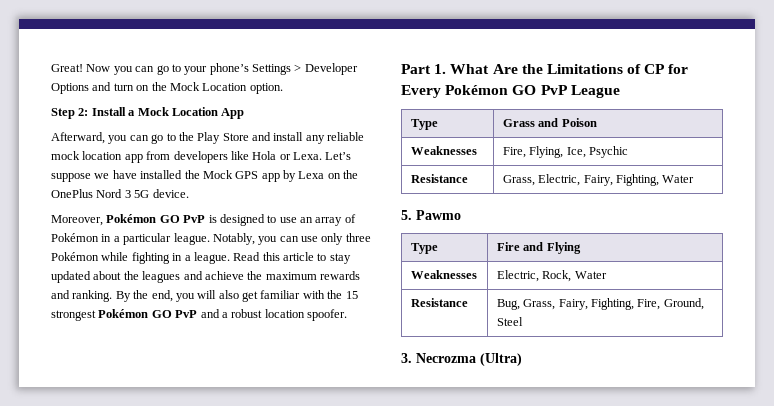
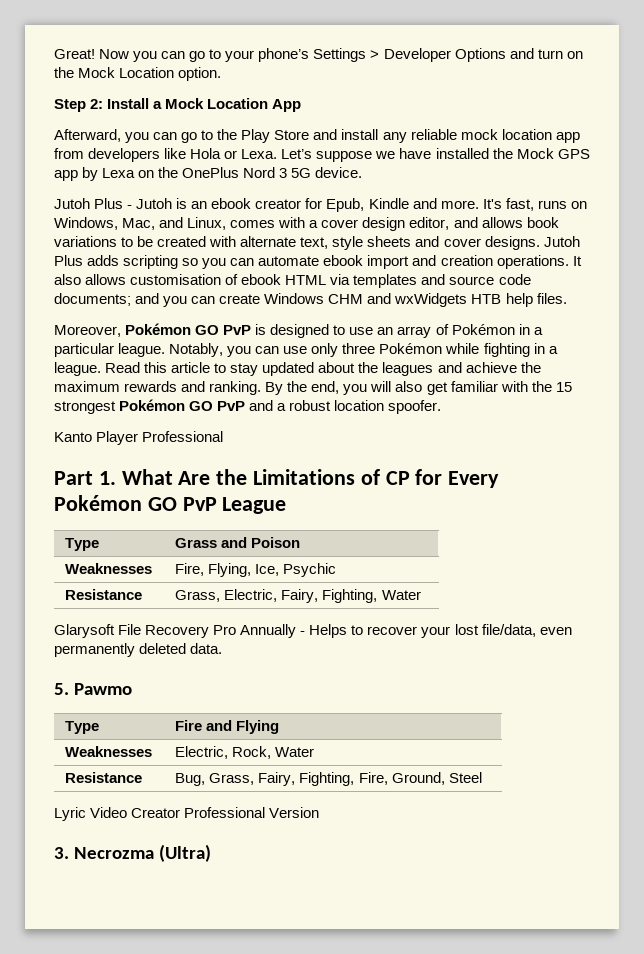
(189, 193) none -> [54,198,587,212] [54,217,559,231] [54,236,580,250] [54,255,582,269] [54,274,531,288] [54,293,567,307] // Jutoh Plus - Jutoh is an ebook creator for Epub, Kindle and more. It's fast, runs on Windows, Mac, and Linux, comes with a cover design editor, and allows book variations to be created with alternate text, style sheets and cover designs. Jutoh Plus adds scripting so you can automate ebook import and creation operations. It also allows customisation of ebook HTML via templates and source code documents; and you can create Windows CHM and wxWidgets HTB help files.
(347, 315) none -> [54,431,224,445] // Kanto Player Professional
(695, 179) none -> [54,624,572,638] [54,643,223,657] // Glarysoft File Recovery Pro Annually - Helps to recover your lost file/data, even permanently deleted data.
(523, 321) none -> [54,807,320,821] // Lyric Video Creator Professional Version

